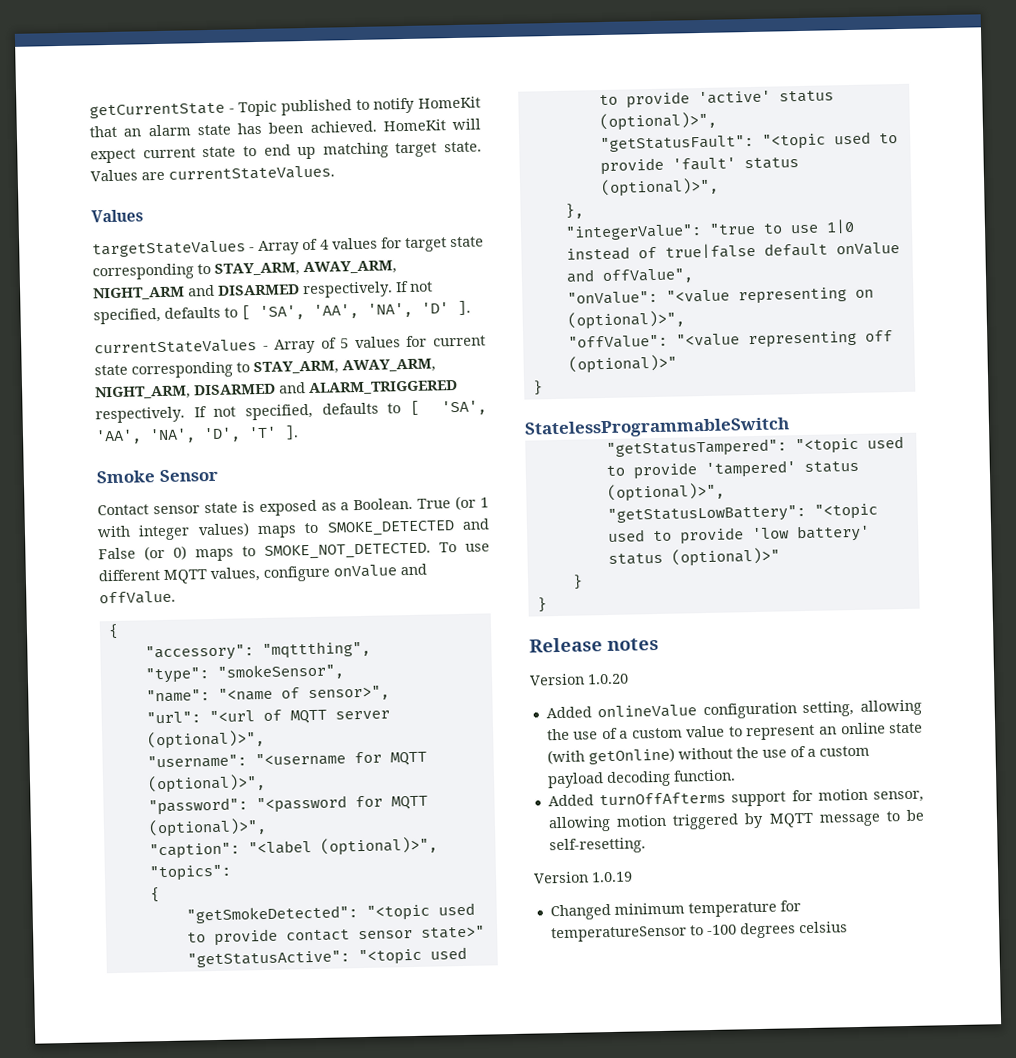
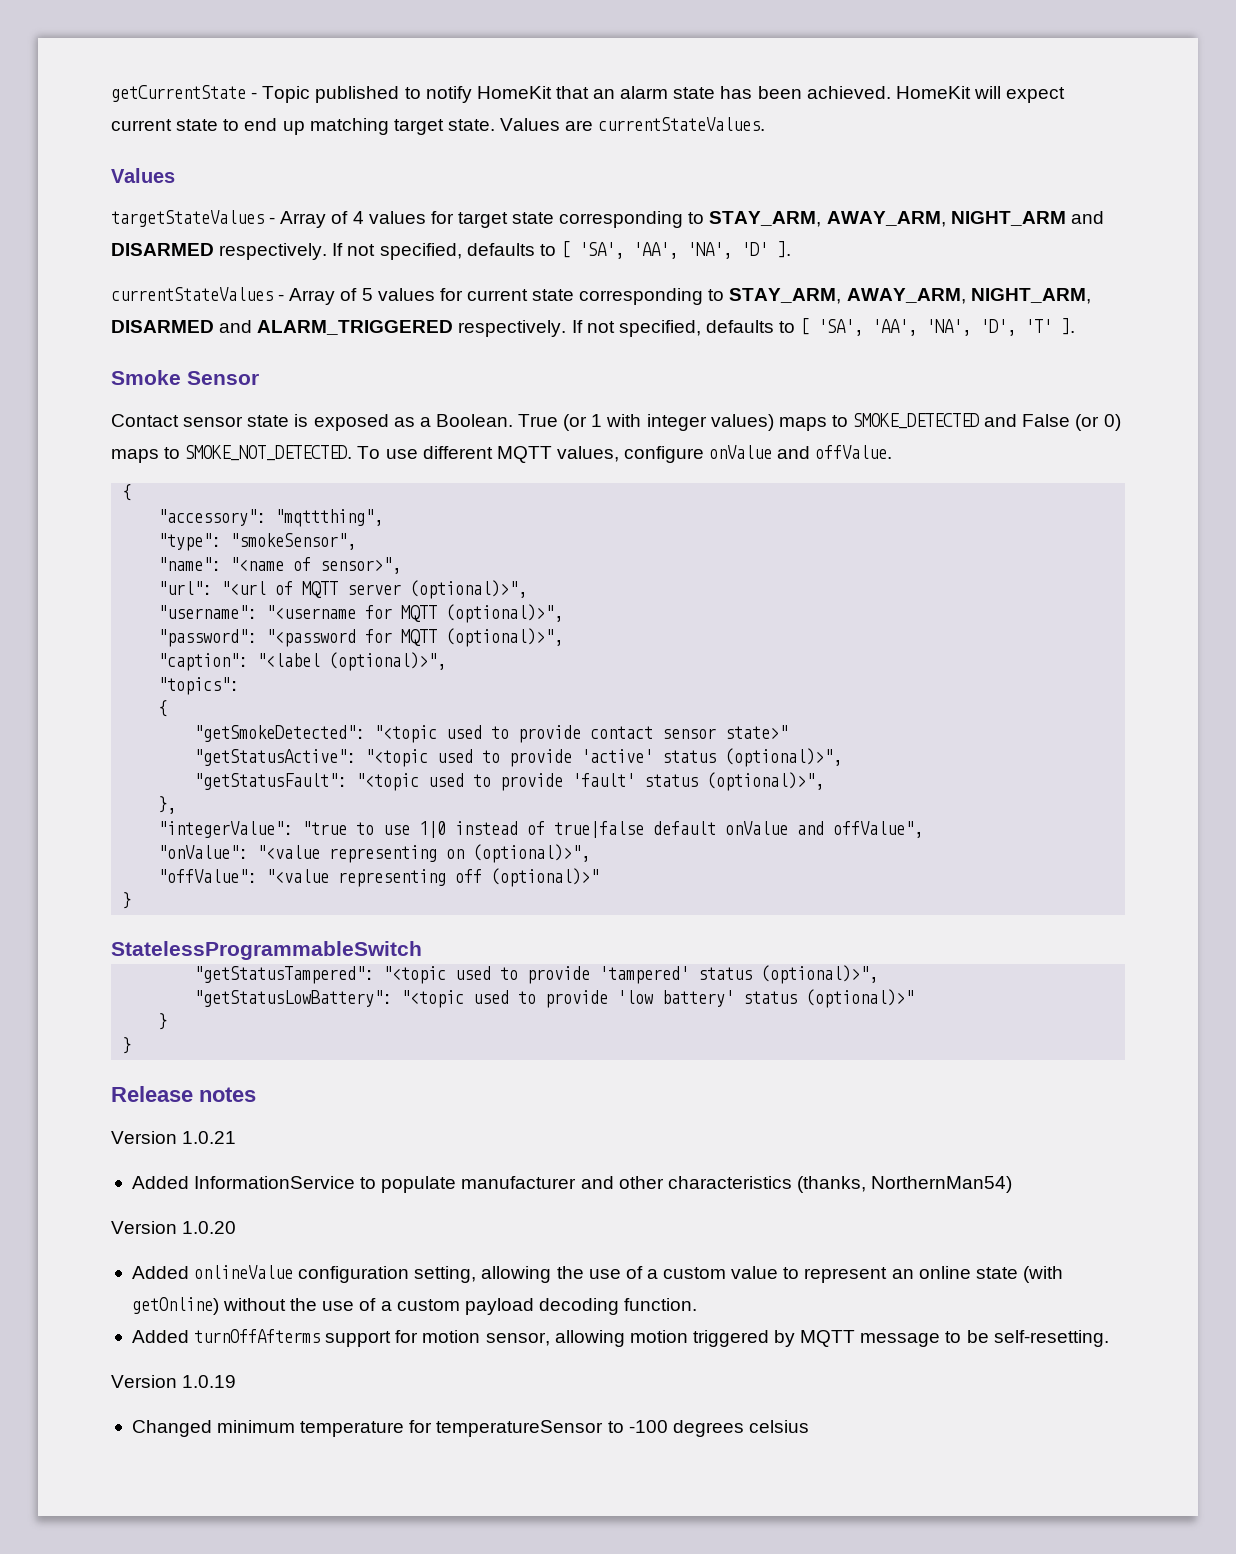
(659, 644) none -> [111,1131,237,1144] [131,1176,1013,1193] // Version 1.0.21 // Added InformationService to populate manufacturer and other characteristics (thanks, NorthernMan54)

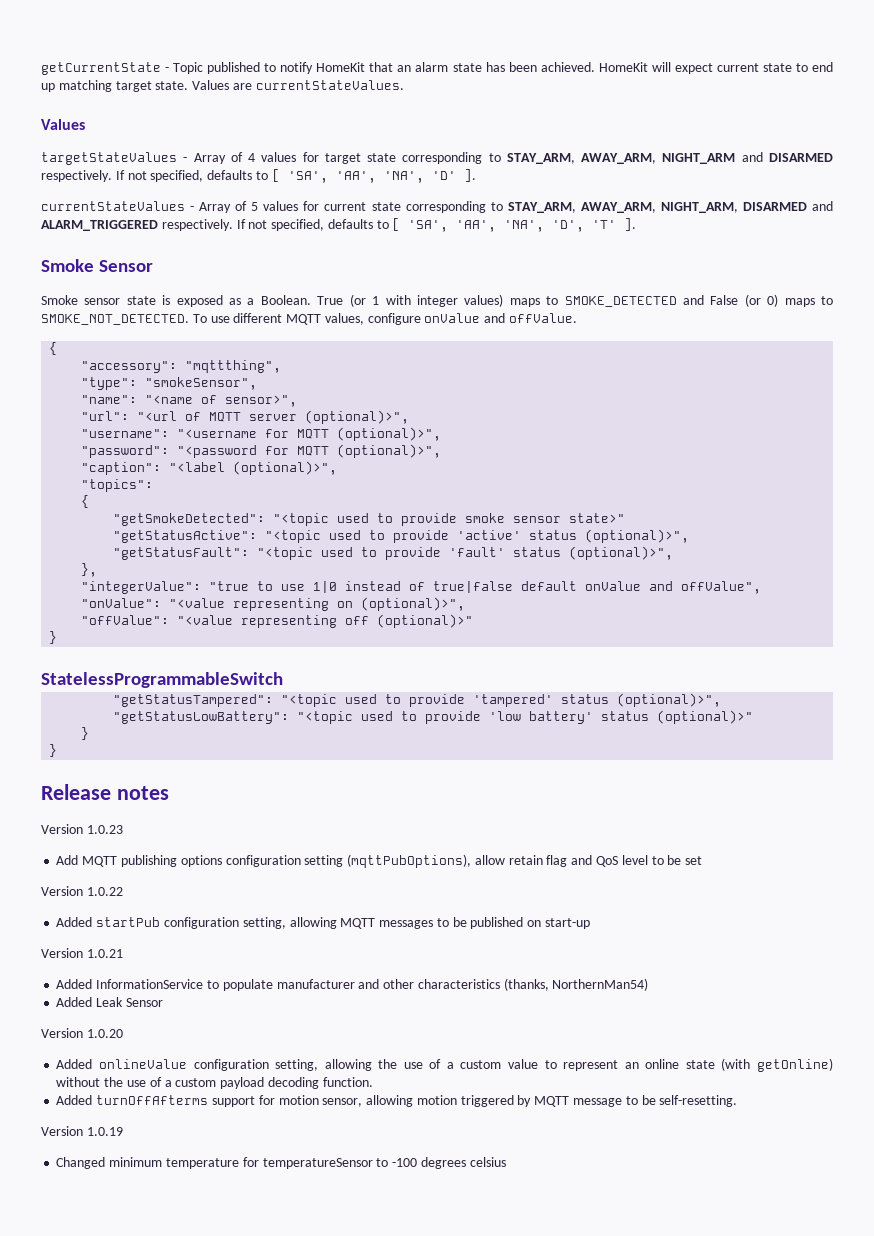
[111,414,179,427] Contact -> [41,295,78,305] Smoke
[590,726,654,739] contact -> [465,513,506,523] smoke
(256, 1094) none -> [41,824,123,834] [56,854,703,868] [41,886,123,896] [56,917,590,929] // Version 1.0.23 // Add MQTT publishing options configuration setting (mqttPubOptions), allow retain flag and QoS level to be set // Version 1.0.22 // Added startPub configuration setting, allowing MQTT messages to be published on start-up
(1013, 1184) none -> [56,997,163,1007] // Added Leak Sensor

